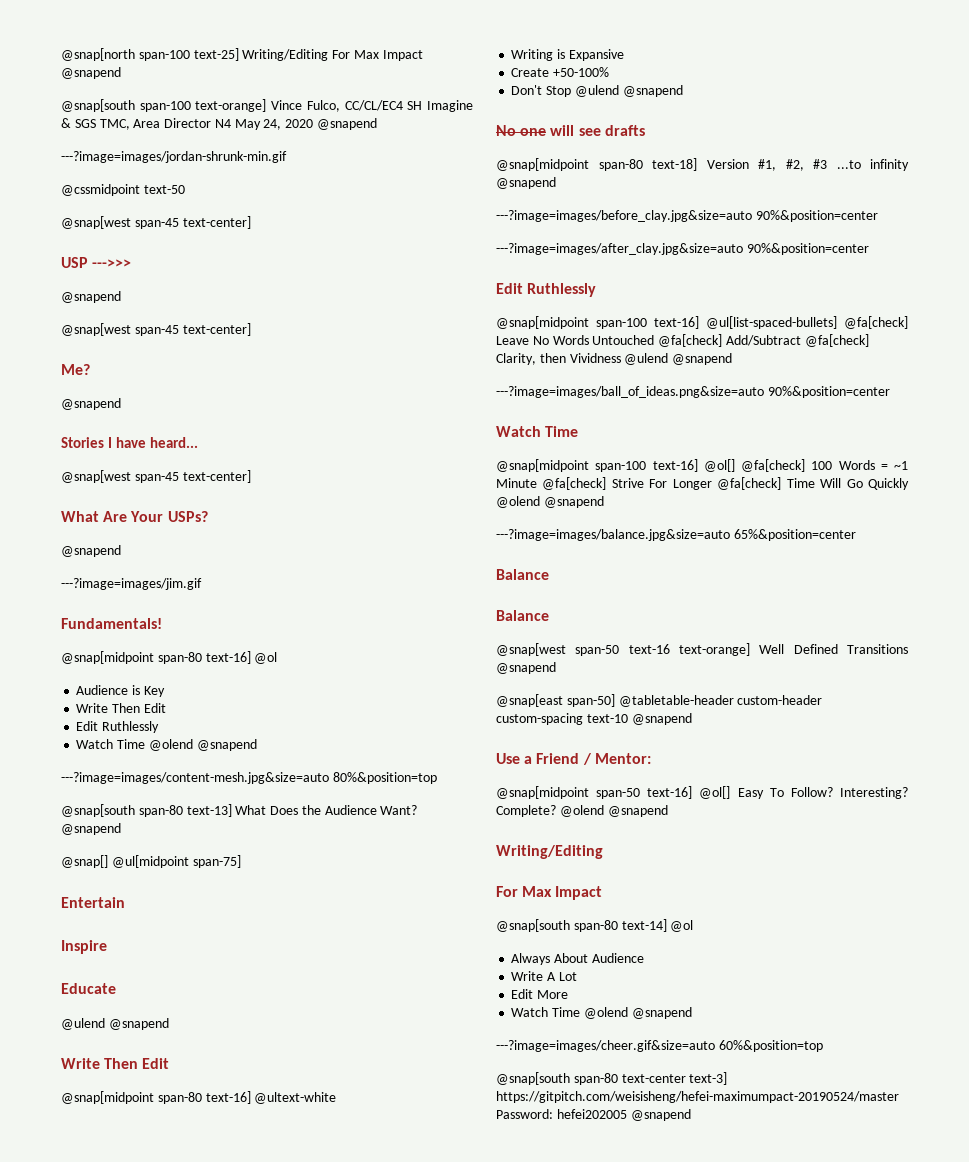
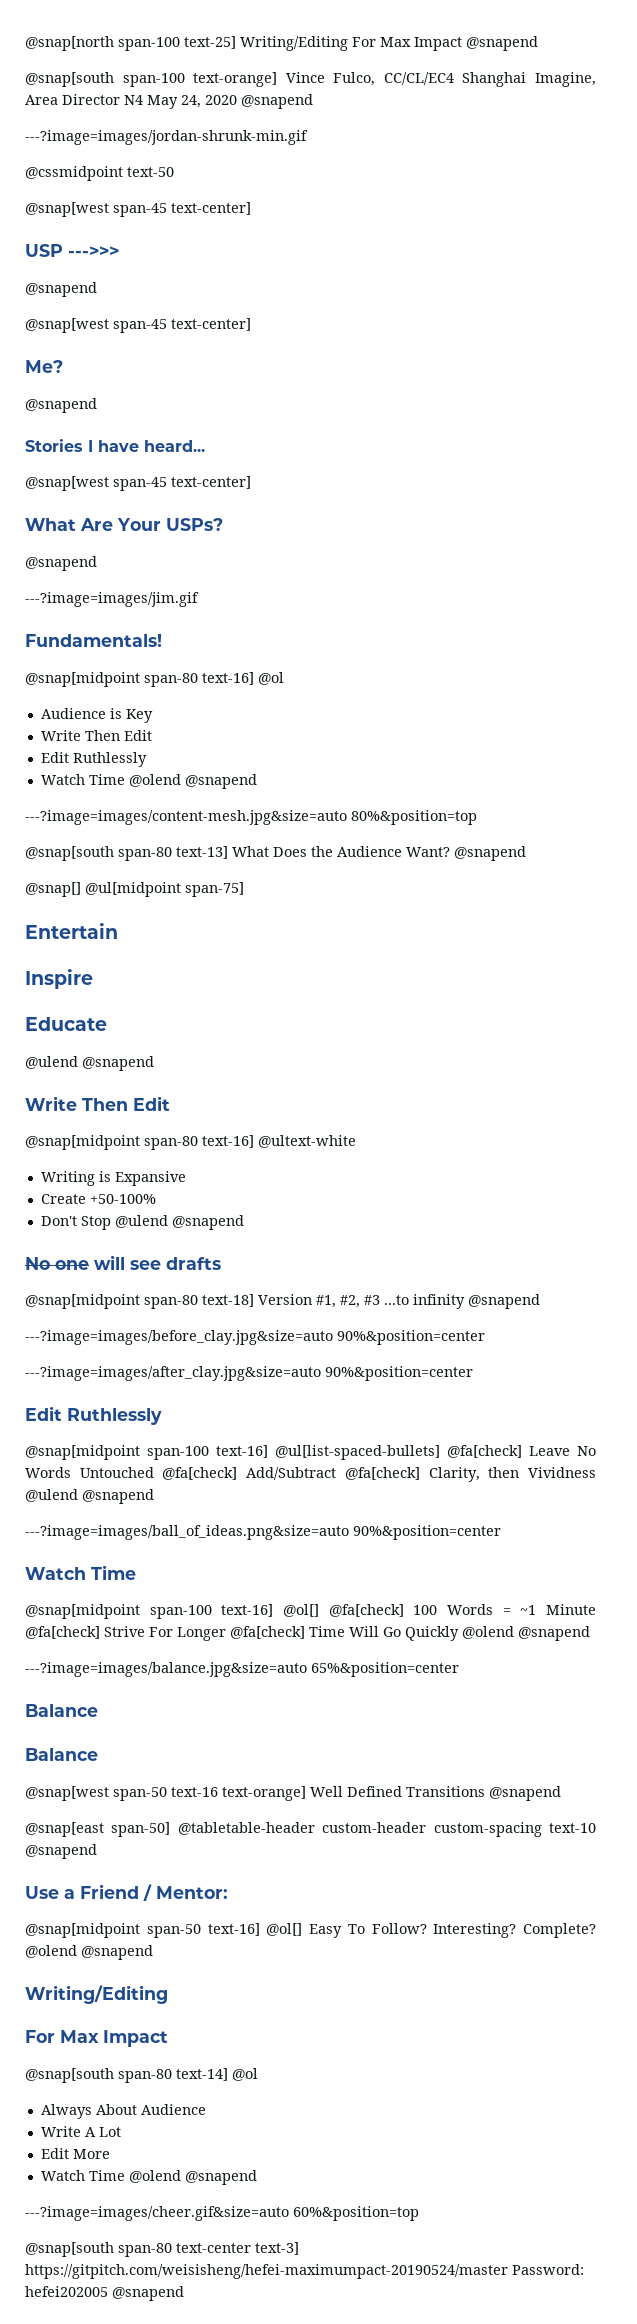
[407,100,474,112] [61,118,130,130] SH Imagine & SGS TMC, -> [462,72,596,87] Shanghai Imagine,

